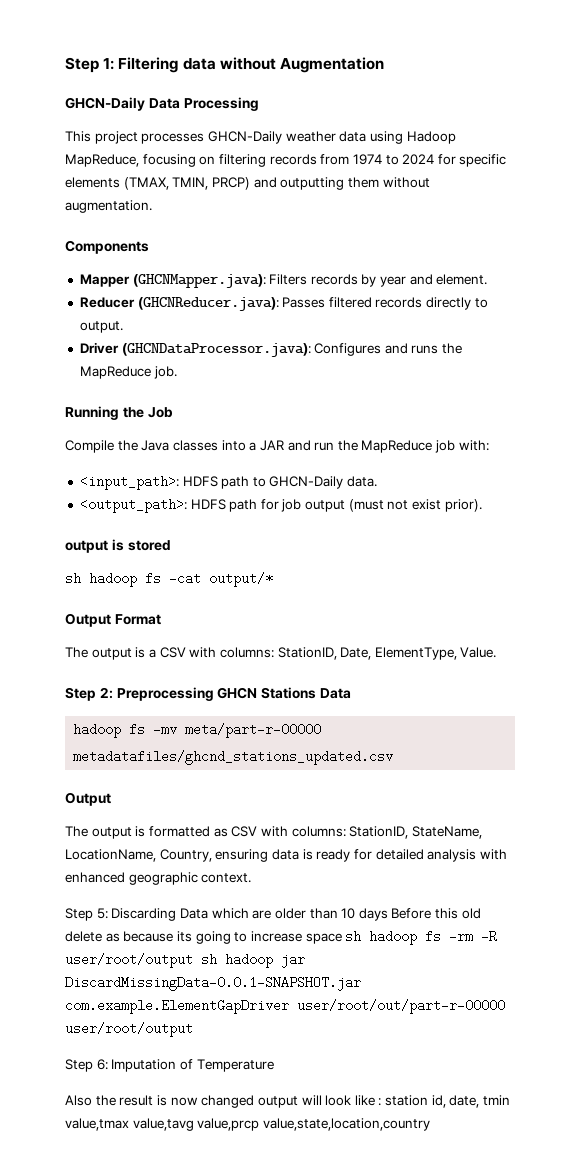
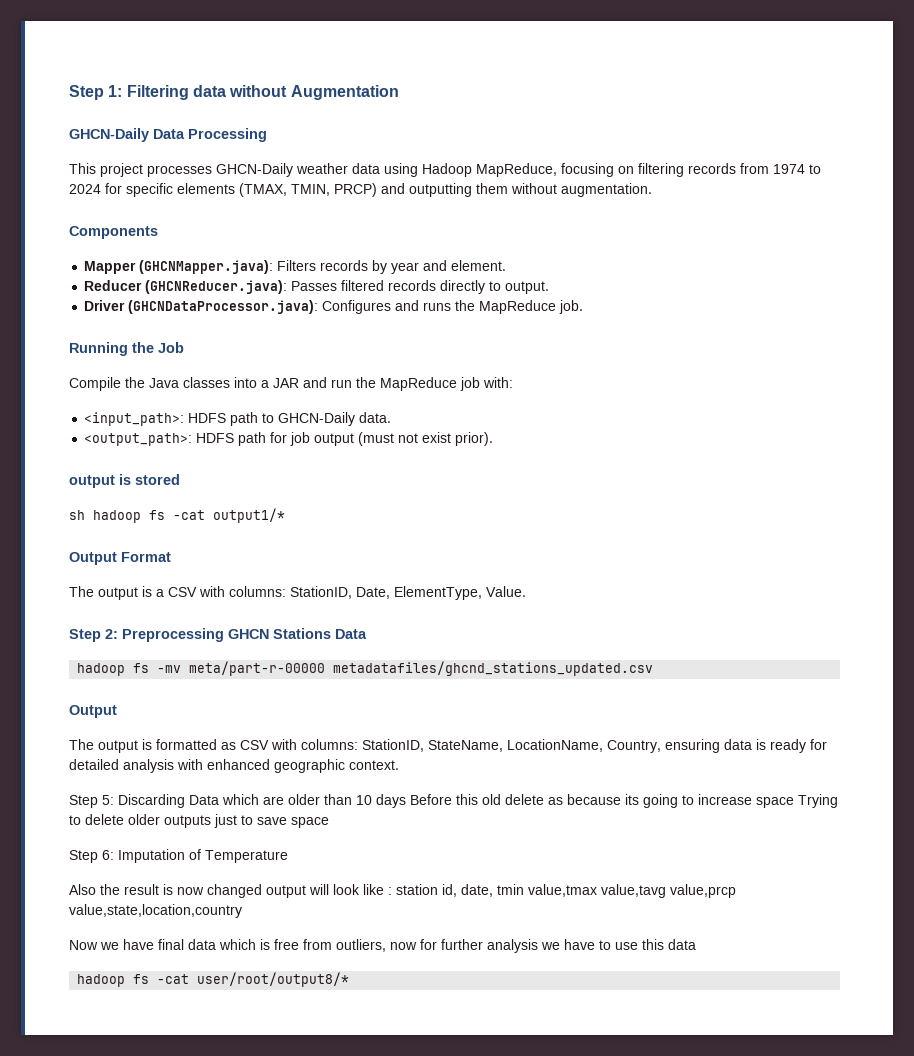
[209,572,273,587] output/* -> [213,508,285,523] output1/*
[345,930,498,945] [65,953,305,968] [65,976,361,991] [65,999,505,1014] [65,1022,193,1037] sh hadoop fs -rm -R user/root/output sh hadoop jar DiscardMissingData-0.0.1-SNAPSHOT.jar com.example.ElementGapDriver user/root/out/part-r-00000 user/root/output -> [798,794,838,808] [69,814,329,828] Trying to delete older outputs just to save space
(430, 1124) none -> [69,939,696,953] [77,972,350,987] // Now we have final data which is free from outliers, now for further analysis we have to use this data // hadoop fs -cat user/root/output8/*

